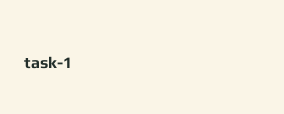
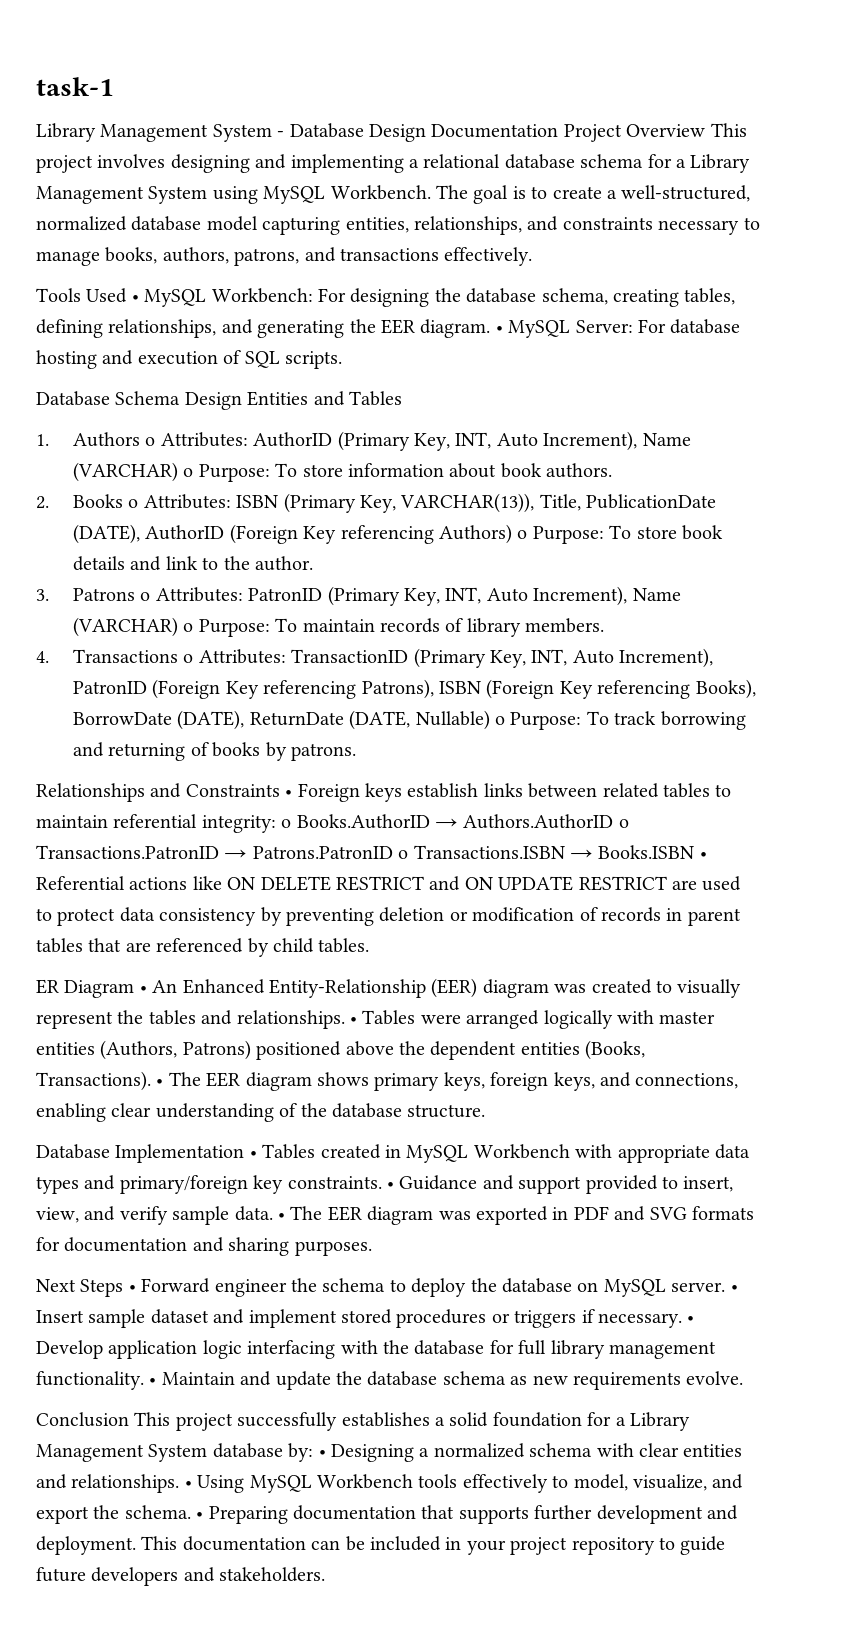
(72, 62) none -> [36,123,747,142] [36,154,751,173] [36,185,751,204] [36,216,760,235] [36,247,533,266] [36,288,736,307] [36,319,741,338] [36,350,342,369] [36,391,402,410] [36,431,691,451] [73,462,613,482] [36,493,717,513] [73,524,724,544] [73,556,314,571] [36,586,681,606] [73,617,605,637] [36,648,714,668] [73,679,756,699] [73,710,746,730] [73,742,357,761] [36,783,732,802] [36,814,629,833] [36,845,707,859] [36,876,742,891] [36,907,741,926] [36,938,370,957] [36,978,742,998] [36,1010,716,1029] [36,1040,646,1060] [36,1071,739,1091] [36,1103,486,1122] [36,1144,750,1163] [36,1175,734,1194] [36,1206,754,1225] [36,1237,372,1256] [36,1278,738,1297] [36,1309,695,1328] [36,1340,716,1359] [36,1371,744,1390] [36,1412,690,1431] [36,1443,743,1462] [36,1474,744,1493] [36,1505,738,1524] [36,1536,726,1555] [36,1567,326,1586] // Library Management System - Database Design Documentation Project Overview This project involves designing and implementing a relational database schema for a Library Management System using MySQL Workbench. The goal is to create a well-structured, normalized database model capturing entities, relationships, and constraints necessary to manage books, authors, patrons, and transactions effectively. // Tools Used • MySQL Workbench: For designing the database schema, creating tables, defining relationships, and generating the EER diagram. • MySQL Server: For database hosting and execution of SQL scripts. // Database Schema Design Entities and Tables // 1. Authors o Attributes: AuthorID (Primary Key, INT, Auto Increment), Name (VARCHAR) o Purpose: To store information about book authors. // 2. Books o Attributes: ISBN (Primary Key, VARCHAR(13)), Title, PublicationDate (DATE), AuthorID (Foreign Key referencing Authors) o Purpose: To store book details and link to the author. // 3. Patrons o Attributes: PatronID (Primary Key, INT, Auto Increment), Name (VARCHAR) o Purpose: To maintain records of library members. // 4. Transactions o Attributes: TransactionID (Primary Key, INT, Auto Increment), PatronID (Foreign Key referencing Patrons), ISBN (Foreign Key referencing Books), BorrowDate (DATE), ReturnDate (DATE, Nullable) o Purpose: To track borrowing and returning of books by patrons. // Relationships and Constraints • Foreign keys establish links between related tables to maintain referential integrity: o Books.AuthorID → Authors.AuthorID o Transactions.PatronID → Patrons.PatronID o Transactions.ISBN → Books.ISBN • Referential actions like ON DELETE RESTRICT and ON UPDATE RESTRICT are used to protect data consistency by preventing deletion or modification of records in parent tables that are referenced by child tables. // ER Diagram • An Enhanced Entity-Relationship (EER) diagram was created to visually represent the tables and relationships. • Tables were arranged logically with master entities (Authors, Patrons) positioned above the dependent entities (Books, Transactions). • The EER diagram shows primary keys, foreign keys, and connections, enabling clear understanding of the database structure. // Database Implementation • Tables created in MySQL Workbench with appropriate data types and primary/foreign key constraints. • Guidance and support provided to insert, view, and verify sample data. • The EER diagram was exported in PDF and SVG formats for documentation and sharing purposes. // Next Steps • Forward engineer the schema to deploy the database on MySQL server. • Insert sample dataset and implement stored procedures or triggers if necessary. • Develop application logic interfacing with the database for full library management functionality. • Maintain and update the database schema as new requirements evolve. // Conclusion This project successfully establishes a solid foundation for a Library Management System database by: • Designing a normalized schema with clear entities and relationships. • Using MySQL Workbench tools effectively to model, visualize, and export the schema. • Preparing documentation that supports further development and deployment. This documentation can be included in your project repository to guide future developers and stakeholders.

